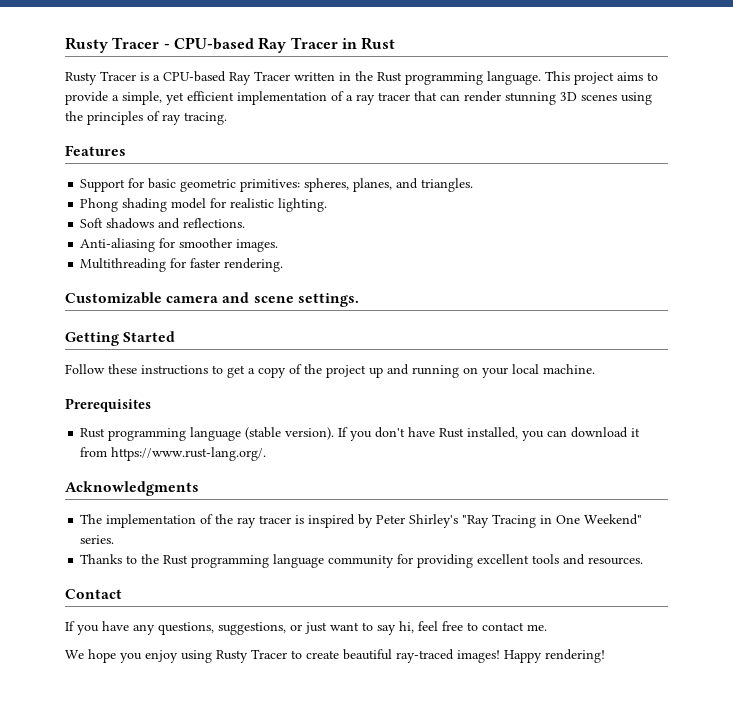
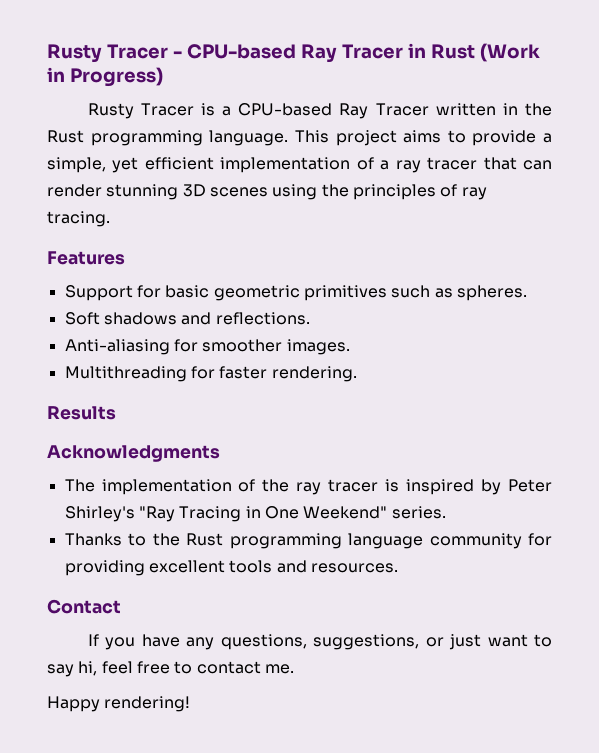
(396, 43) none -> [479,43,540,62] [47,67,163,87] (Work in Progress)
[240,178,474,192] [80,198,328,212] primitives: spheres, planes, and triangles. // Phong shading model for realistic lighting. -> [303,285,527,301] primitives such as spheres.
[65,292,359,307] [65,331,176,346] [65,364,595,378] [65,398,151,412] [80,427,641,441] [80,447,267,461] Customizable camera and scene settings. // Getting Started // Follow these instructions to get a copy of the project up and running on your local machine. // Prerequisites // Rust programming language (stable version). If you don't have Rust installed, you can download it from https://www.rust-lang.org/. -> [47,406,116,420] Results
[65,649,500,663] We hope you enjoy using Rusty Tracer to create beautiful ray-traced images! -> (294, 669) none

